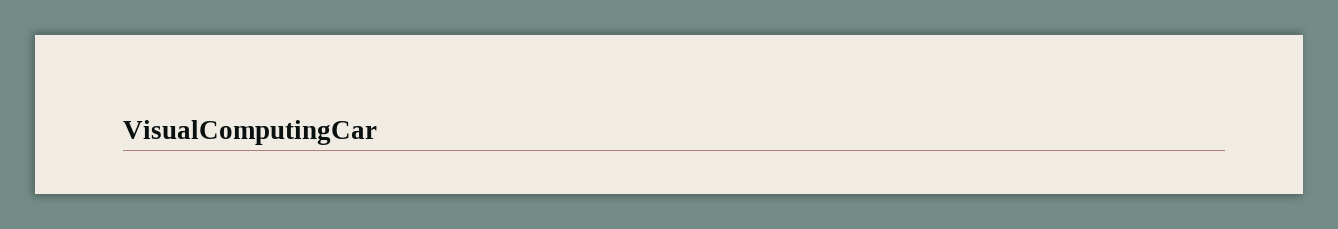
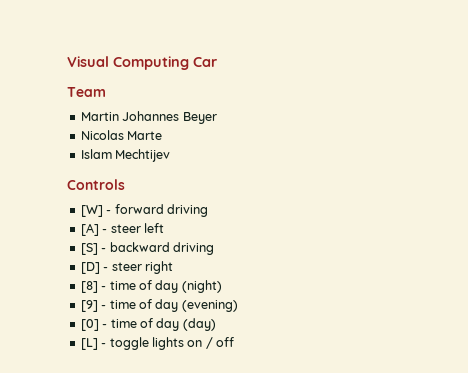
[123,120,377,145] VisualComputingCar -> [67,56,217,70] [67,87,106,97] [80,111,217,124] [80,130,163,140] [80,149,171,162] [67,179,125,190] [80,204,208,217] [80,223,164,236] [80,242,214,255] [80,261,173,274] [80,280,222,293] [80,299,238,312] [80,318,216,331] [80,337,234,350] Visual Computing Car // Team // Martin Johannes Beyer // Nicolas Marte // Islam Mechtijev // Controls // [W] - forward driving // [A] - steer left // [S] - backward driving // [D] - steer right // [8] - time of day (night) // [9] - time of day (evening) // [0] - time of day (day) // [L] - toggle lights on / off

